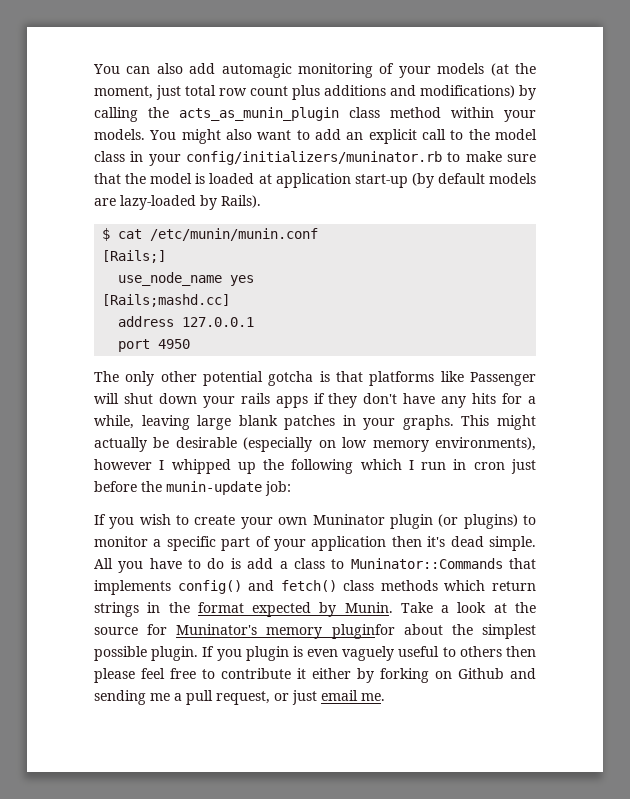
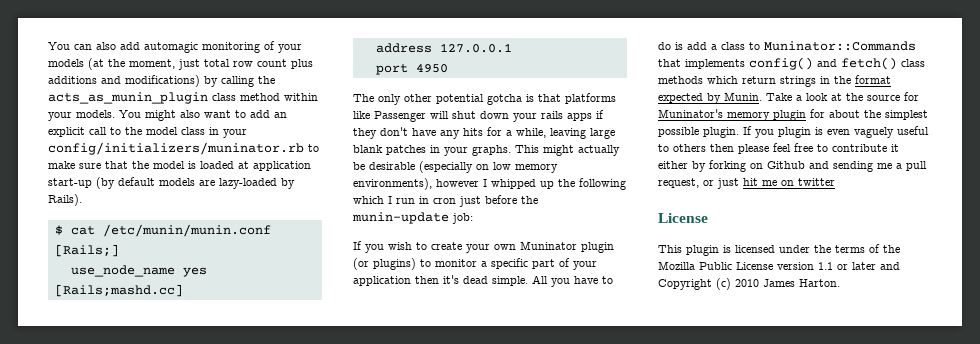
[331,624,395,639] pluginfor -> [773,109,825,121] plugin for
[321,690,385,701] email me. -> [743,178,835,186] [658,213,708,223] [658,244,900,256] [658,261,900,270] [658,278,840,290] hit me on twitter // License // This plugin is licensed under the terms of the Mozilla Public License version 1.1 or later and Copyright (c) 2010 James Harton.

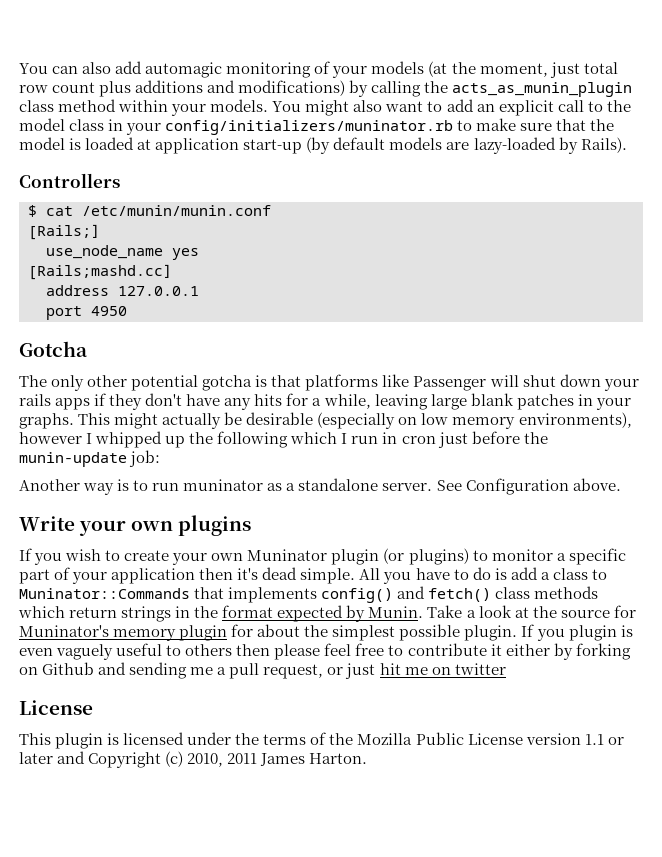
(82, 200) none -> [19,173,120,188] // Controllers
(448, 68) none -> [19,341,88,357] // Gotcha
(473, 218) none -> [19,478,621,495] [19,515,252,536] // Another way is to run muninator as a standalone server. See Configuration above. // Write your own plugins
[735,279,759,287] 2010 -> [187,753,258,767] 2010, 2011

